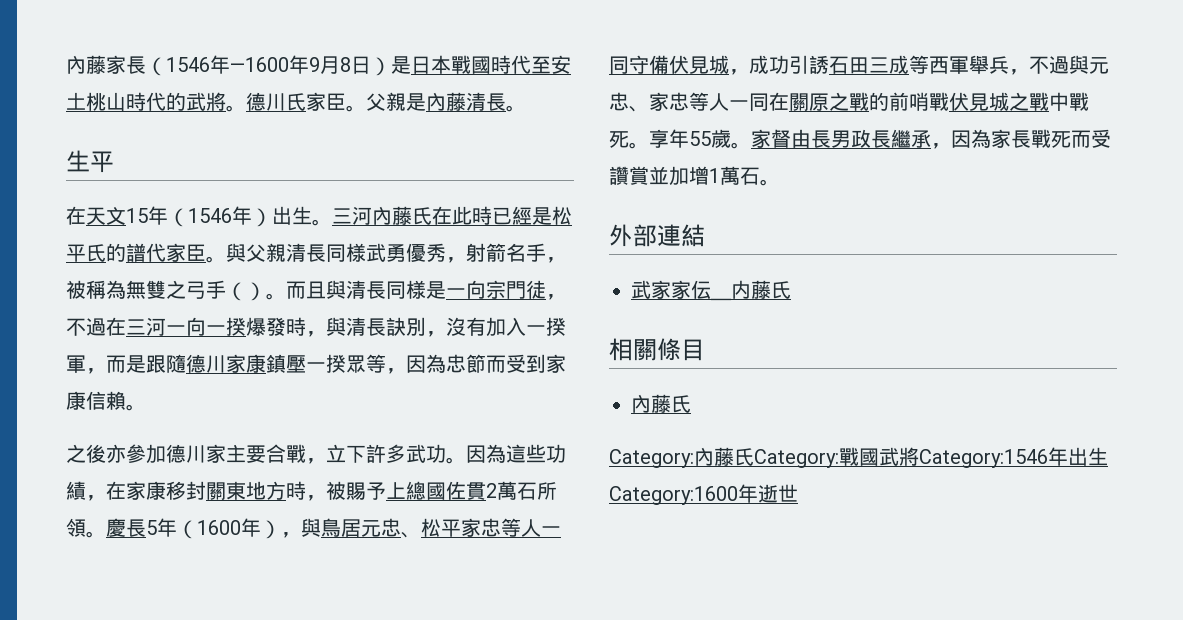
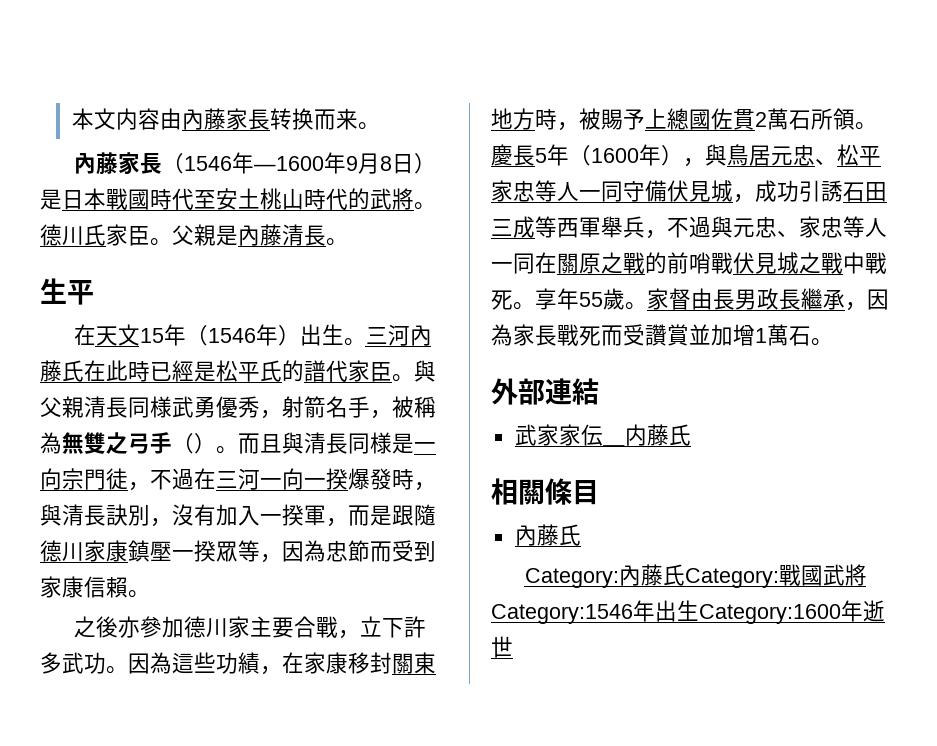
(66, 64) none -> [71,108,380,130] 本文内容由內藤家長转换而来。 //

